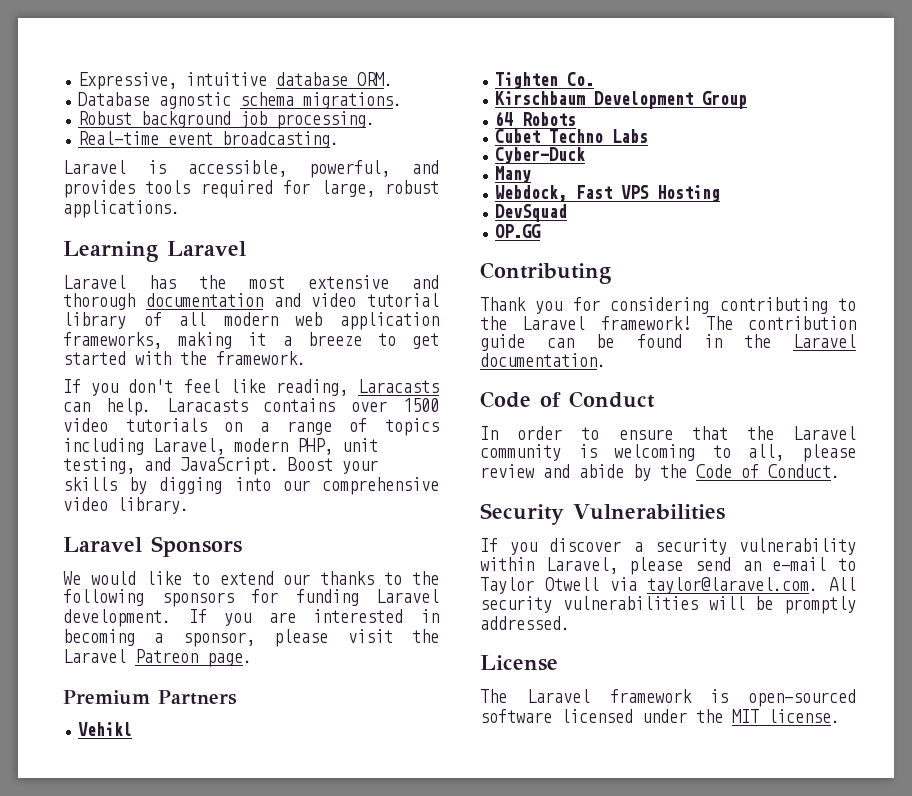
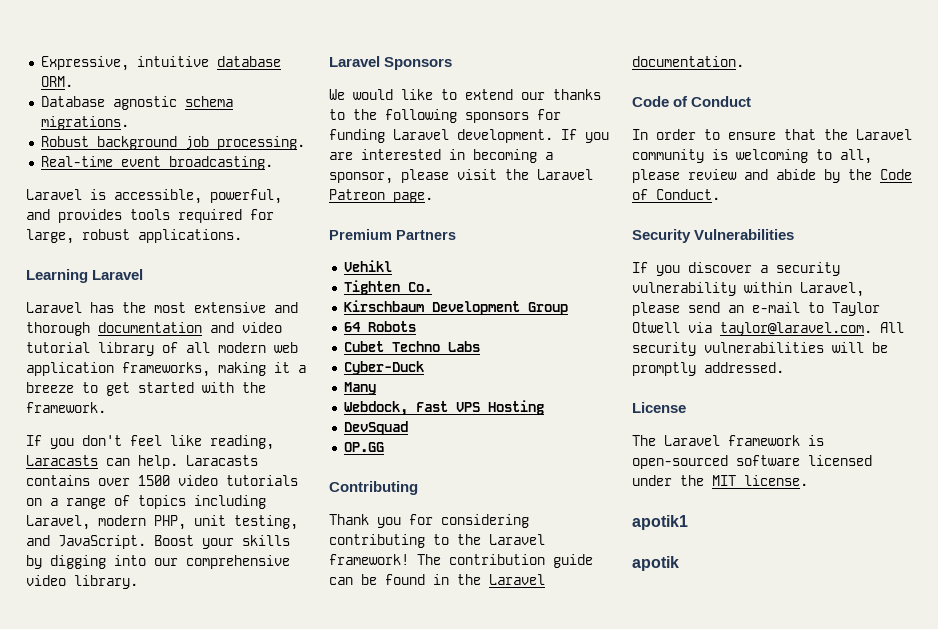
(840, 716) none -> [632,515,688,530] [632,556,679,571] // apotik1 // apotik

